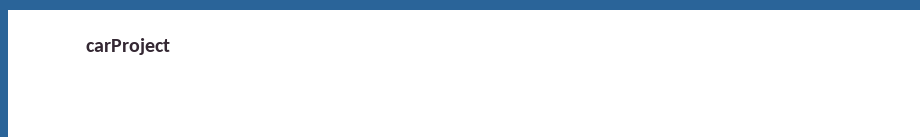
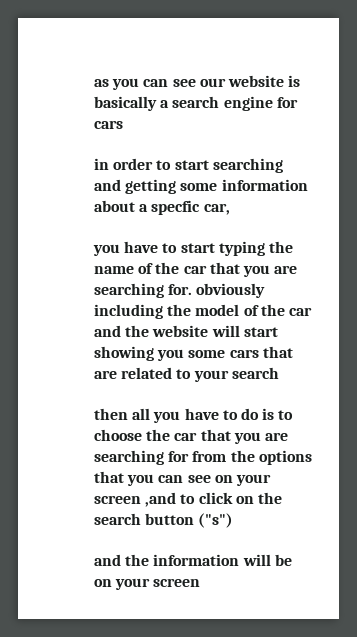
[86,38,170,55] carProject -> [94,75,301,90] [94,96,298,111] [94,120,123,129] [94,158,283,173] [94,179,308,194] [94,200,230,215] [93,241,293,256] [94,262,298,277] [94,283,266,298] [94,304,312,319] [94,325,278,337] [94,346,293,361] [94,367,279,382] [94,408,294,423] [94,429,288,444] [94,450,312,465] [94,471,271,486] [94,492,282,507] [94,513,234,528] [94,554,292,566] [94,578,201,590] as you can see our website is basically a search engine for cars // in order to start searching and getting some information about a specfic car, // you have to start typing the name of the car that you are searching for. obviously including the model of the car and the website will start showing you some cars that are related to your search // then all you have to do is to choose the car that you are searching for from the options that you can see on your screen ,and to click on the search button ("s") // and the information will be on your screen

